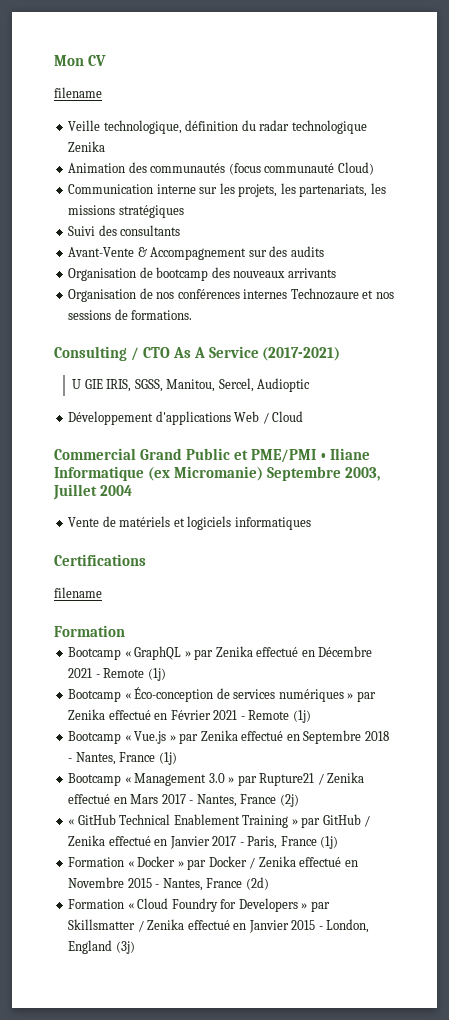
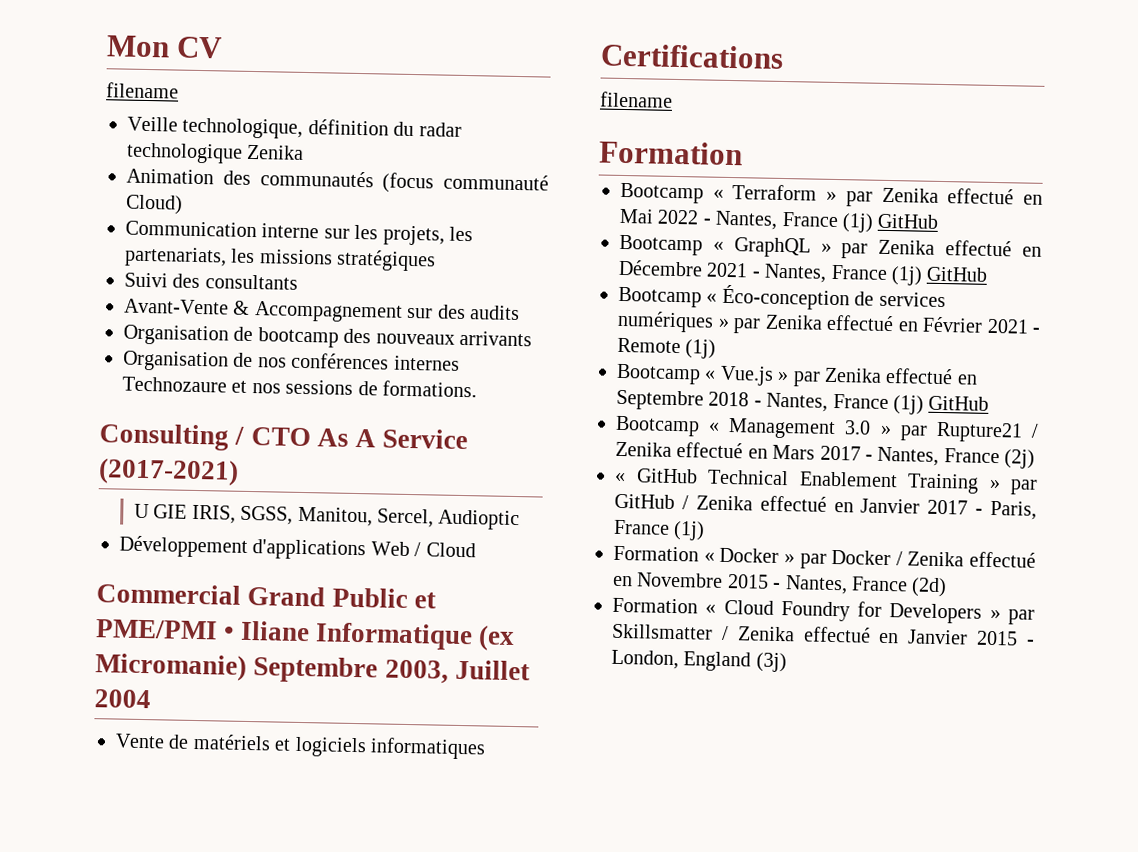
(125, 631) none -> [620,182,1043,207] [619,208,940,233] // Bootcamp « Terraform » par Zenika effectué en Mai 2022 - Nantes, France (1j) GitHub
[103,668,166,681] Remote (1j) -> [764,263,989,286] Nantes, France (1j) GitHub
(177, 758) none -> [928,395,990,411] GitHub

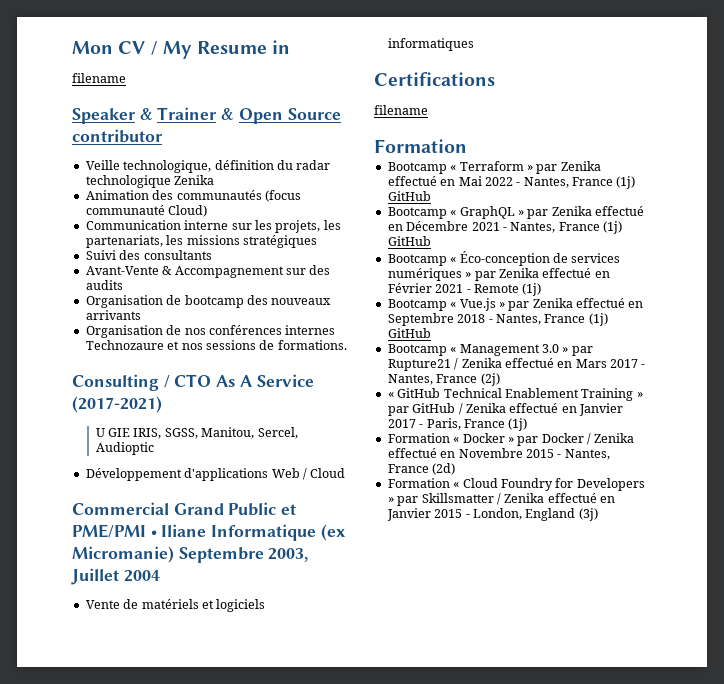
[106,82,179,99] // filename -> [150,40,291,59] [72,73,126,83] [72,107,341,124] [72,129,163,143] / My Resume in // filename // Speaker & Trainer & Open Source contributor

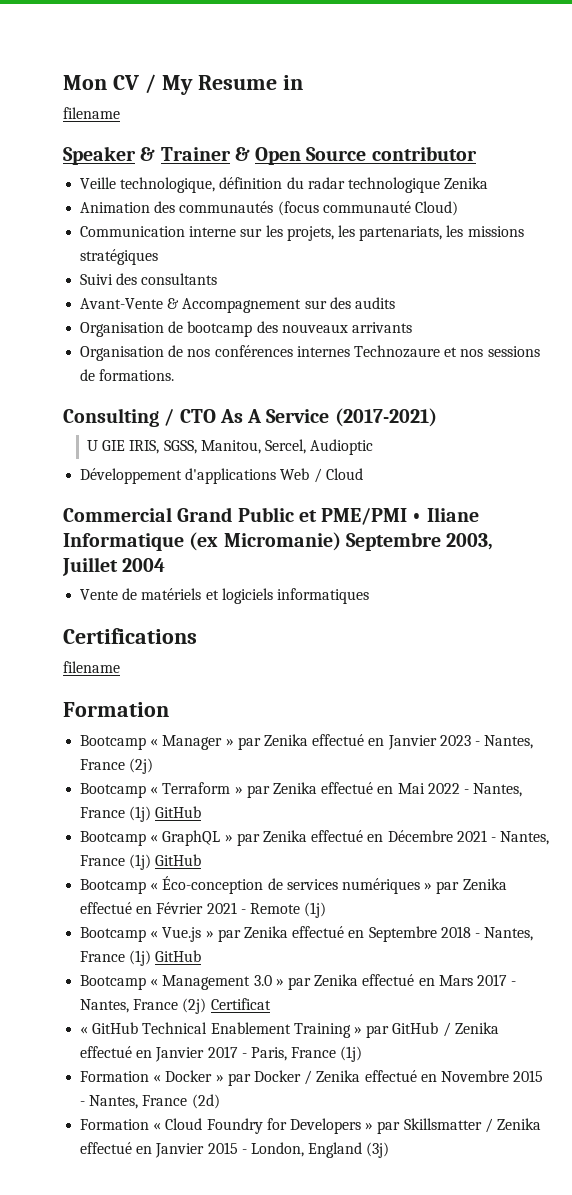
(467, 146) none -> [80,734,534,750] [80,758,154,774] // Bootcamp « Manager » par Zenika effectué en Janvier 2023 - Nantes, France (2j)
[387,358,459,371] Rupture21 / -> (311, 983) none
(500, 379) none -> [210,998,271,1010] Certificat

